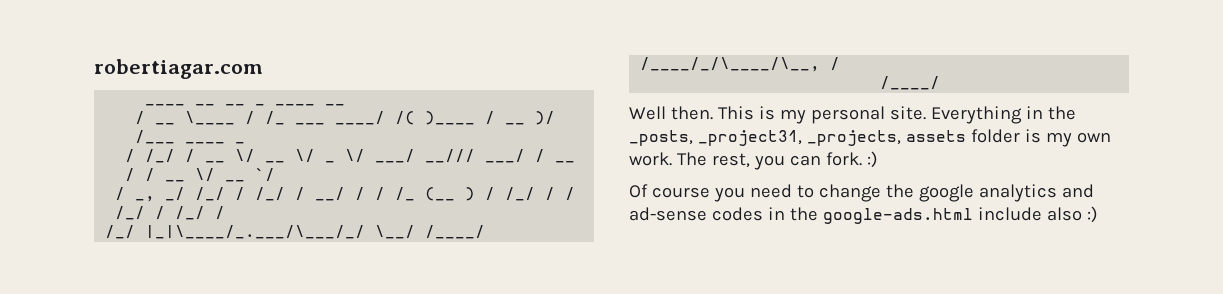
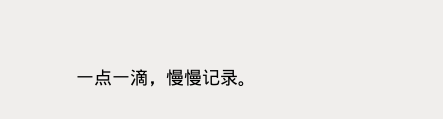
[94,59,263,79] [145,104,346,106] [135,111,556,125] [135,130,246,144] [125,149,576,163] [125,168,276,182] [115,187,576,202] [115,206,226,220] [105,225,486,239] [640,57,841,72] [880,76,941,90] [629,106,1076,124] [629,129,1111,147] [629,151,878,170] [629,184,1094,202] [629,206,1098,224] robertiagar.com // ____ __ __ _ ____ __ // / __ \____ / /_ ___ ____/ /( )____ / __ )/ /___ ____ _ // / /_/ / __ \/ __ \/ _ \/ ___/ __/// ___/ / __ / / __ \/ __ `/ // / _, _/ /_/ / /_/ / __/ / / /_ (__ ) / /_/ / / /_/ / /_/ / // /_/ |_|\____/_.___/\___/_/ \__/ /____/ /____/_/\____/\__, / // /____/ // Well then. This is my personal site. Everything in the _posts, _project31, _projects, assets folder is my own work. The rest, you can fork. :) // Of course you need to change the google analytics and ad-sense codes in the google-ads.html include also :) -> [76,69,256,87] 一点一滴，慢慢记录。

